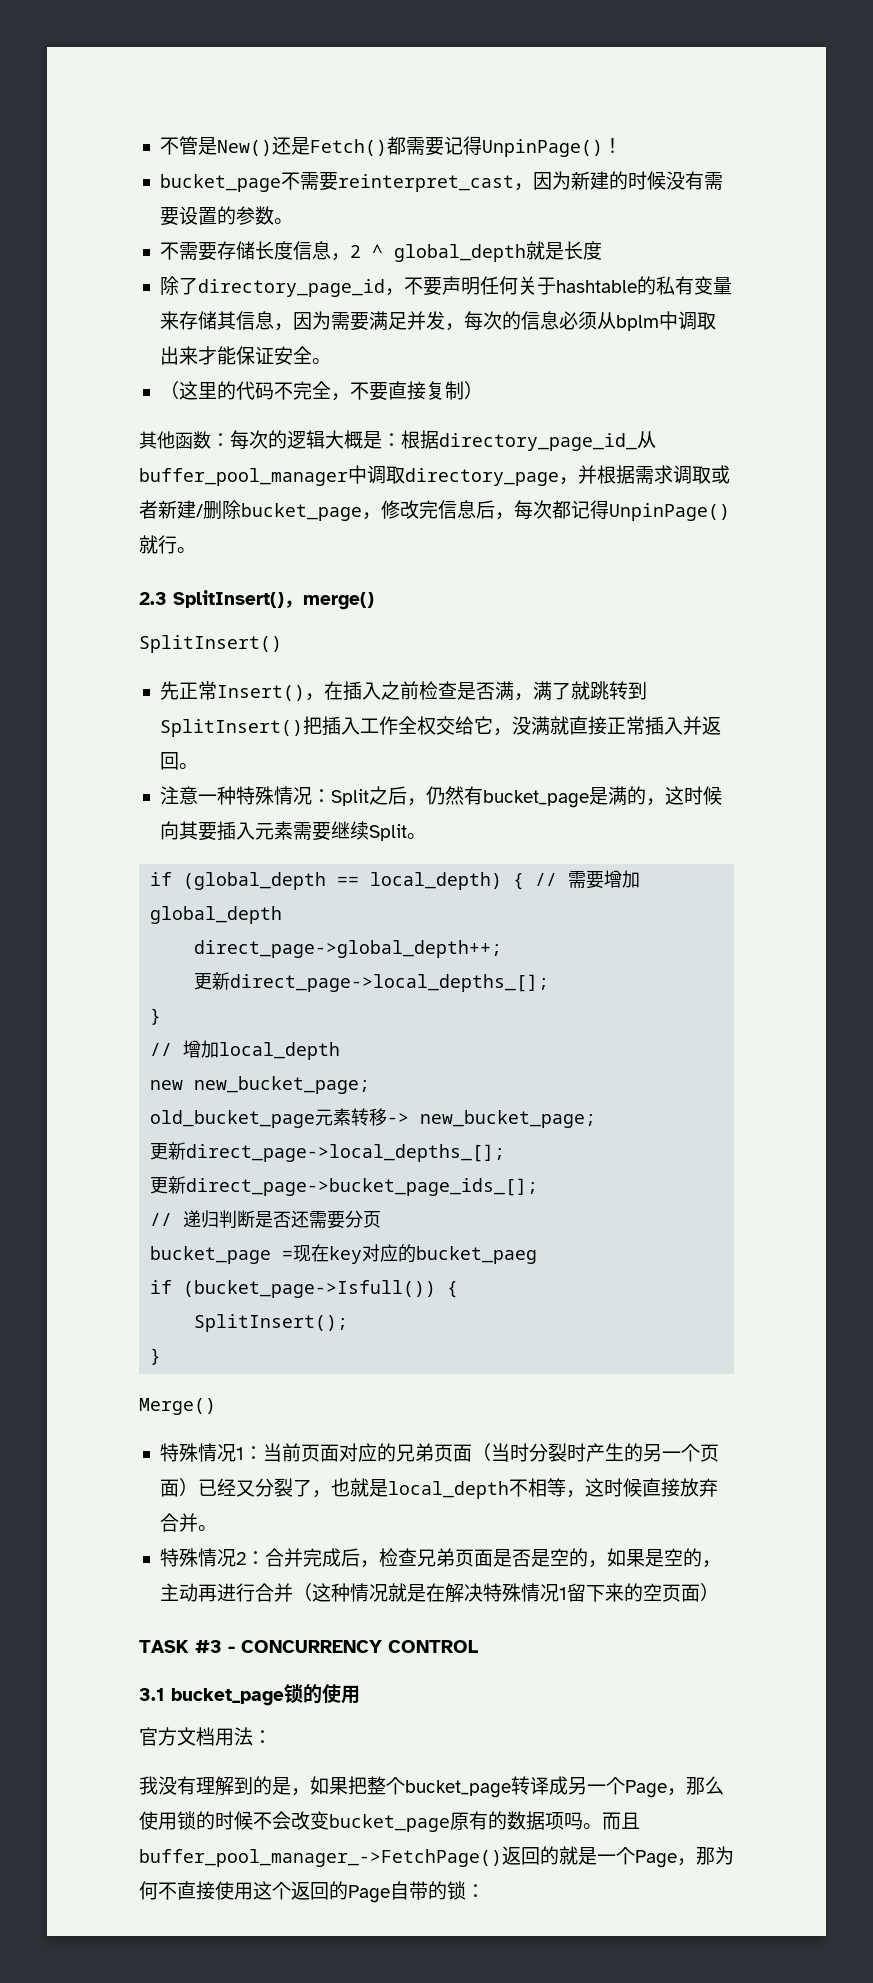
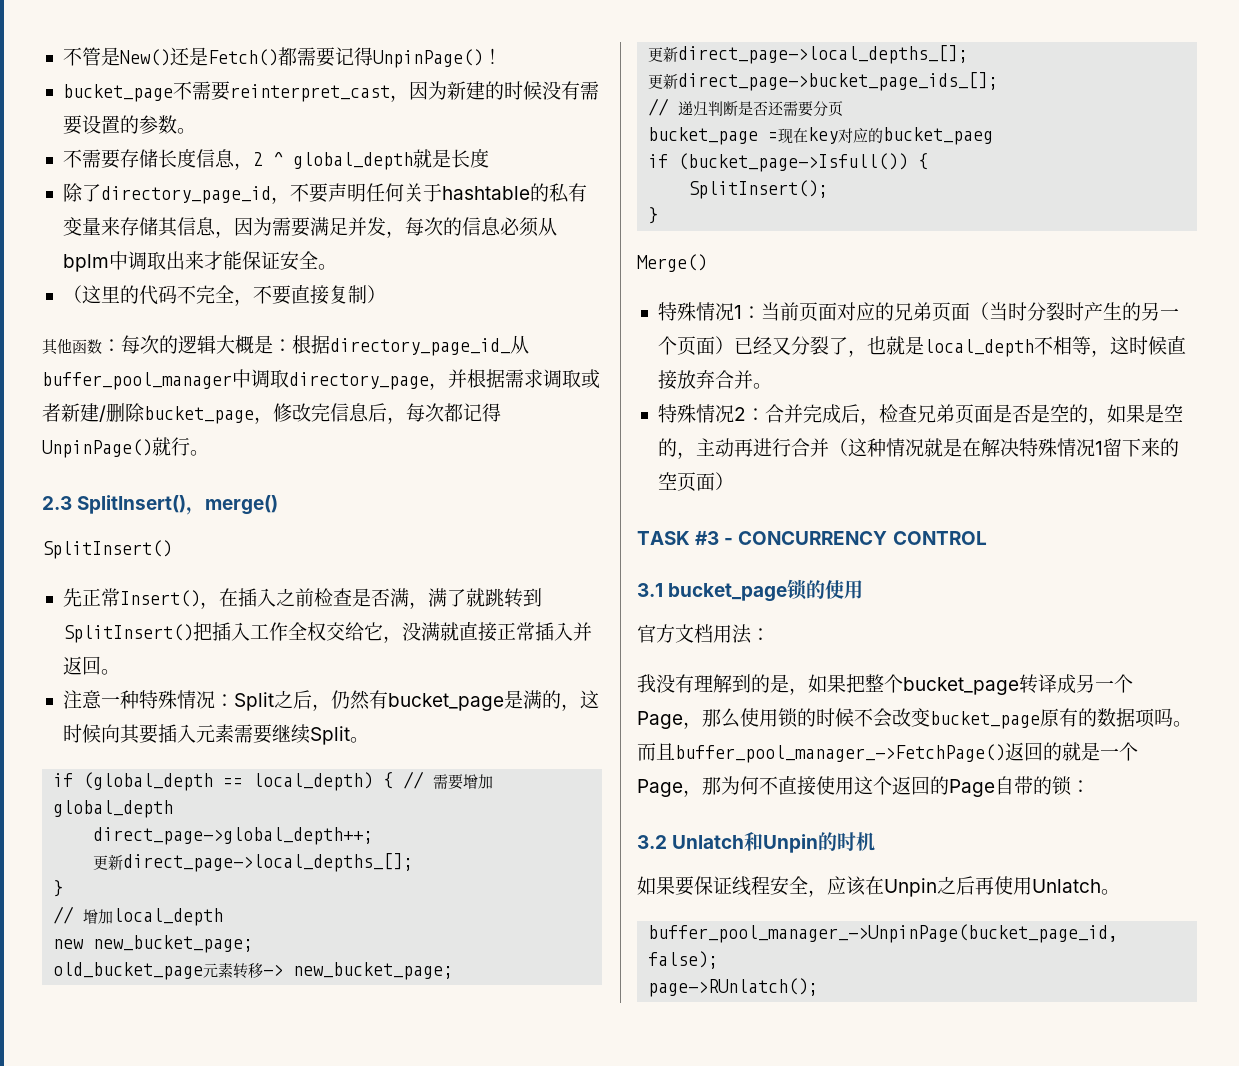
(485, 1891) none -> [637,832,876,853] [637,876,1120,897] [648,924,1119,943] [648,951,719,969] [648,978,819,997] // 3.2 Unlatch和Unpin的时机 // 如果要保证线程安全，应该在Unpin之后再使用Unlatch。 // buffer_pool_manager_->UnpinPage(bucket_page_id, false); // page->RUnlatch();

